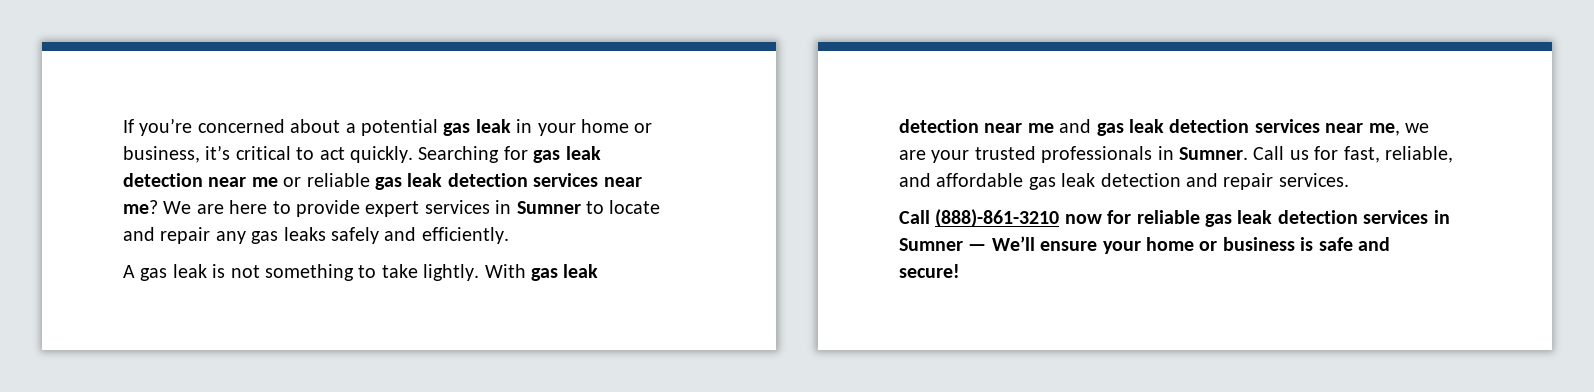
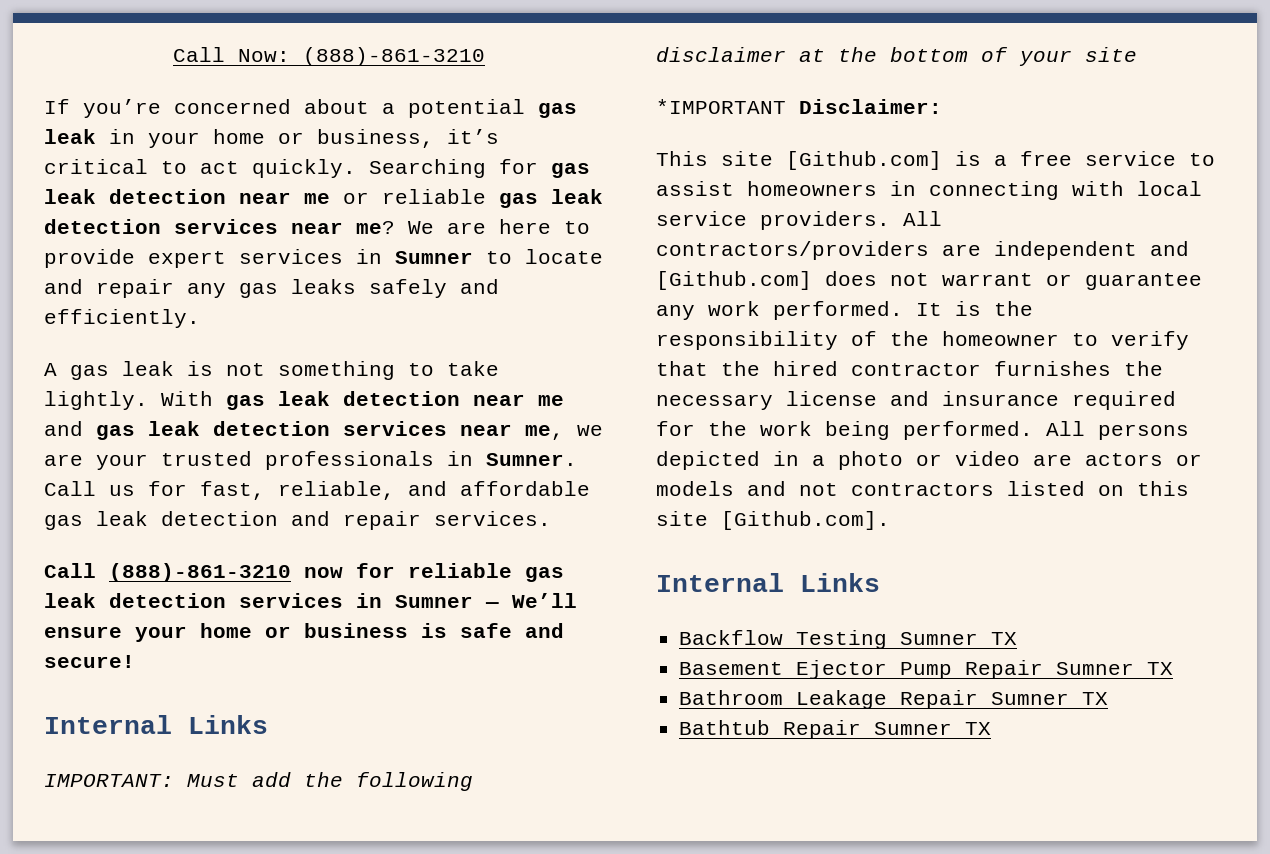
(123, 126) none -> [173,47,485,66] Call Now: (888)-861-3210 //
(960, 271) none -> [44,715,268,734] [44,772,473,791] [656,47,1137,66] [656,99,942,114] [656,151,1215,170] [656,181,1202,200] [656,211,942,230] [656,241,1189,260] [656,271,1202,290] [656,301,1033,320] [656,331,1189,350] [656,361,1163,376] [656,391,1176,410] [656,421,1189,440] [656,451,1202,470] [656,481,1189,496] [656,511,890,530] [656,573,880,592] [679,630,1018,649] [679,660,1174,679] [679,690,1109,709] [679,720,992,739] // Internal Links // IMPORTANT: Must add the following disclaimer at the bottom of your site // *IMPORTANT Disclaimer: // This site [Github.com] is a free service to assist homeowners in connecting with local service providers. All contractors/providers are independent and [Github.com] does not warrant or guarantee any work performed. It is the responsibility of the homeowner to verify that the hired contractor furnishes the necessary license and insurance required for the work being performed. All persons depicted in a photo or video are actors or models and not contractors listed on this site [Github.com]. // Internal Links // Backflow Testing Sumner TX // Basement Ejector Pump Repair Sumner TX // Bathroom Leakage Repair Sumner TX // Bathtub Repair Sumner TX

